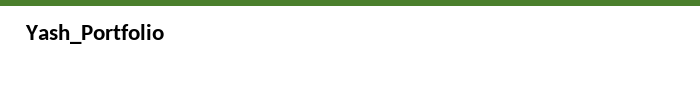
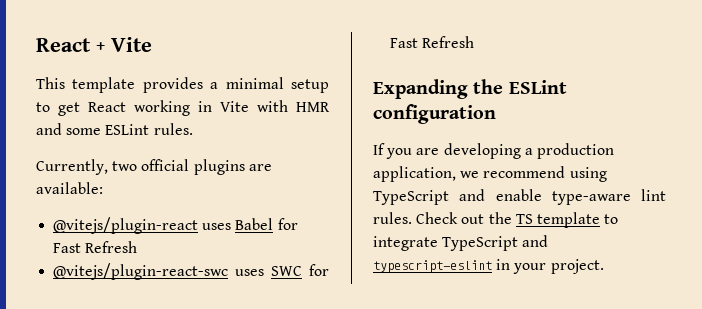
[25,24,164,44] Yash_Portfolio -> [36,37,152,52] [36,77,329,93] [36,100,330,116] [36,123,193,135] [36,159,272,175] [36,182,103,194] [53,217,298,234] [53,241,138,253] [53,263,329,280] [390,36,475,48] [373,79,567,99] [373,104,496,124] [373,143,614,159] [373,166,607,182] [373,189,666,205] [373,212,619,228] [373,235,549,251] [373,259,604,274] React + Vite // This template provides a minimal setup to get React working in Vite with HMR and some ESLint rules. // Currently, two official plugins are available: // @vitejs/plugin-react uses Babel for Fast Refresh // @vitejs/plugin-react-swc uses SWC for Fast Refresh // Expanding the ESLint configuration // If you are developing a production application, we recommend using TypeScript and enable type-aware lint rules. Check out the TS template to integrate TypeScript and typescript-eslint in your project.

